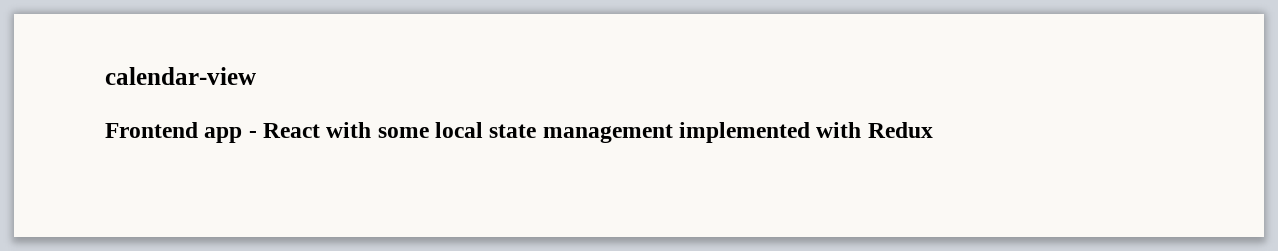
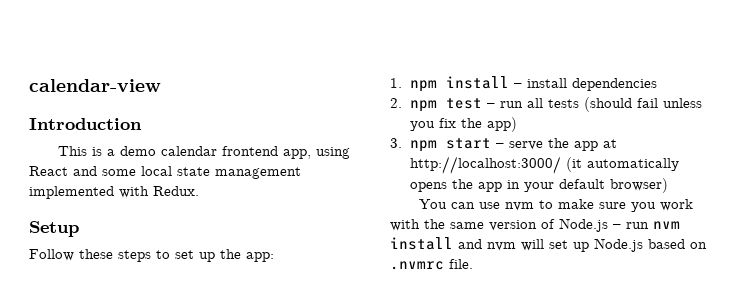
[105,122,372,143] Frontend app - React with -> [29,118,142,130] [57,146,350,159] [29,166,97,176] Introduction // This is a demo calendar frontend app, using React and
[867,122,933,138] Redux -> [153,186,199,196] [29,221,79,237] [29,249,274,262] [390,76,657,92] [390,97,702,112] [409,117,517,132] [390,138,617,152] [409,156,679,174] [409,178,668,193] [418,199,693,212] [390,218,680,232] [390,237,707,252] [390,259,473,270] Redux. // Setup // Follow these steps to set up the app: // 1. npm install – install dependencies // 2. npm test – run all tests (should fail unless you fix the app) // 3. npm start – serve the app at http://localhost:3000/ (it automatically opens the app in your default browser) // You can use nvm to make sure you work with the same version of Node.js – run nvm install and nvm will set up Node.js based on .nvmrc file.

